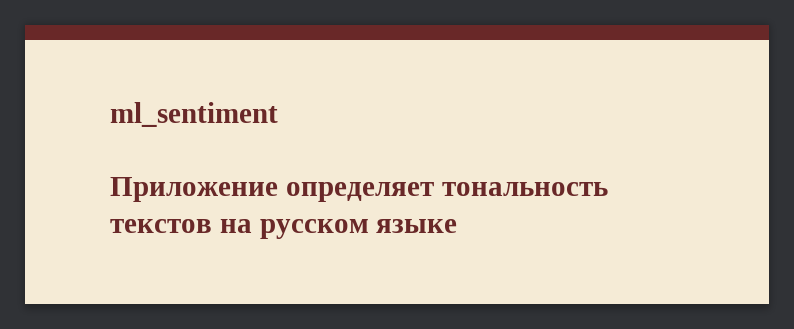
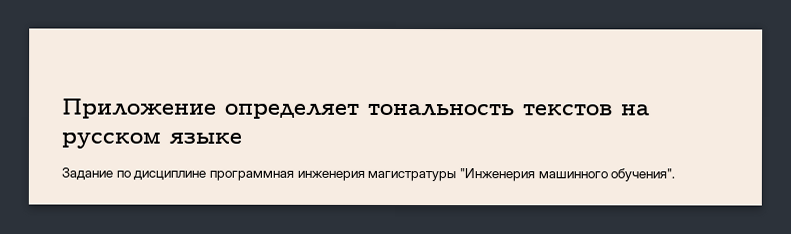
[110,102,278,127] ml_sentiment // -> (61, 108) none
(458, 226) none -> [61,167,676,182] // Задание по дисциплине программная инженерия магистратуры "Инженерия машинного обучения".

